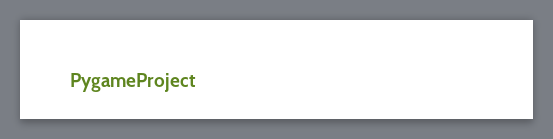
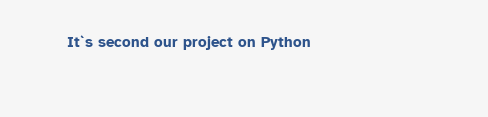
[70,73,196,92] PygameProject -> [67,35,311,50] It`s second our project on Python

